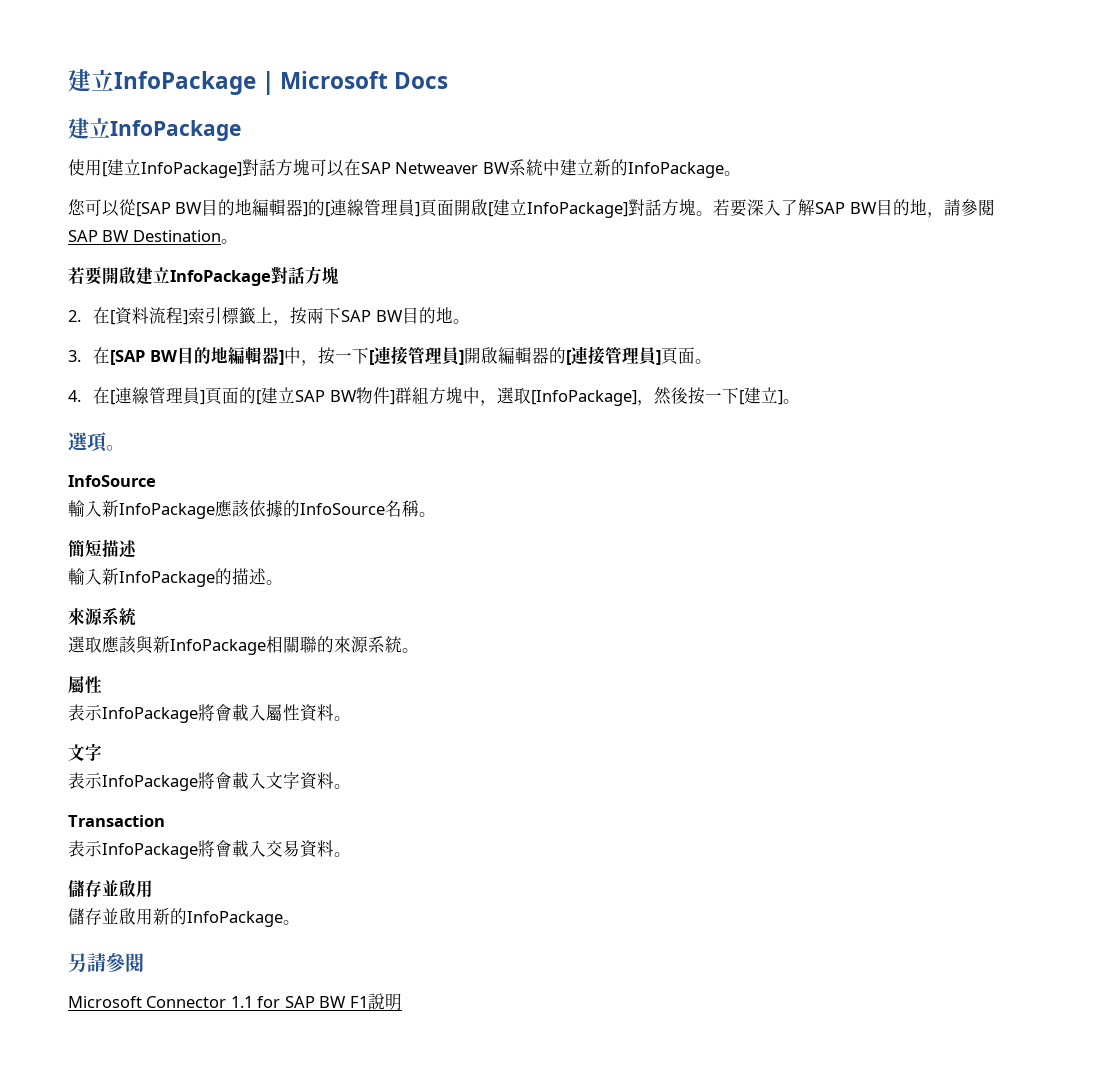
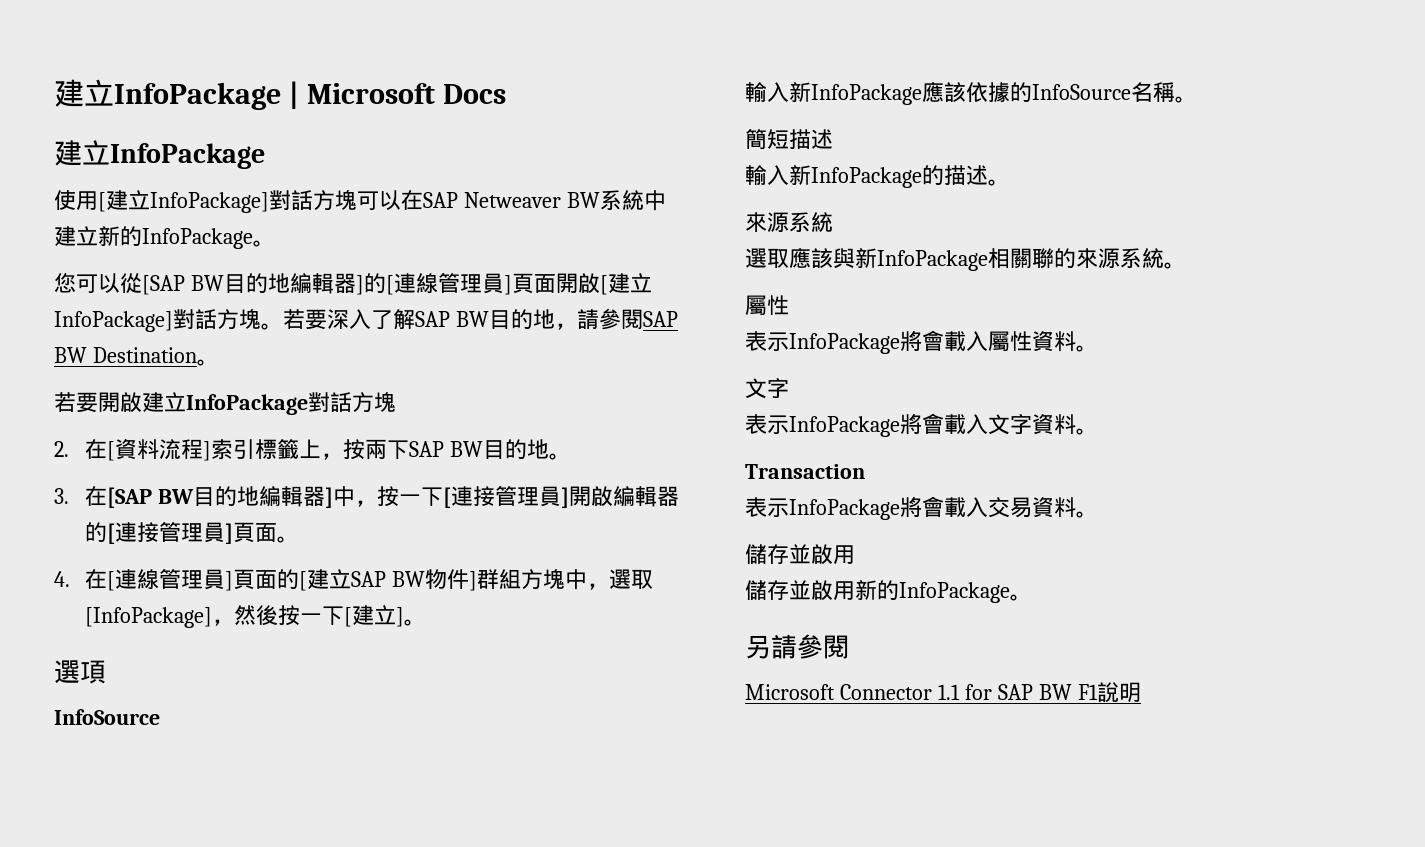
[106,445,125,451] 。 -> (106, 672) none

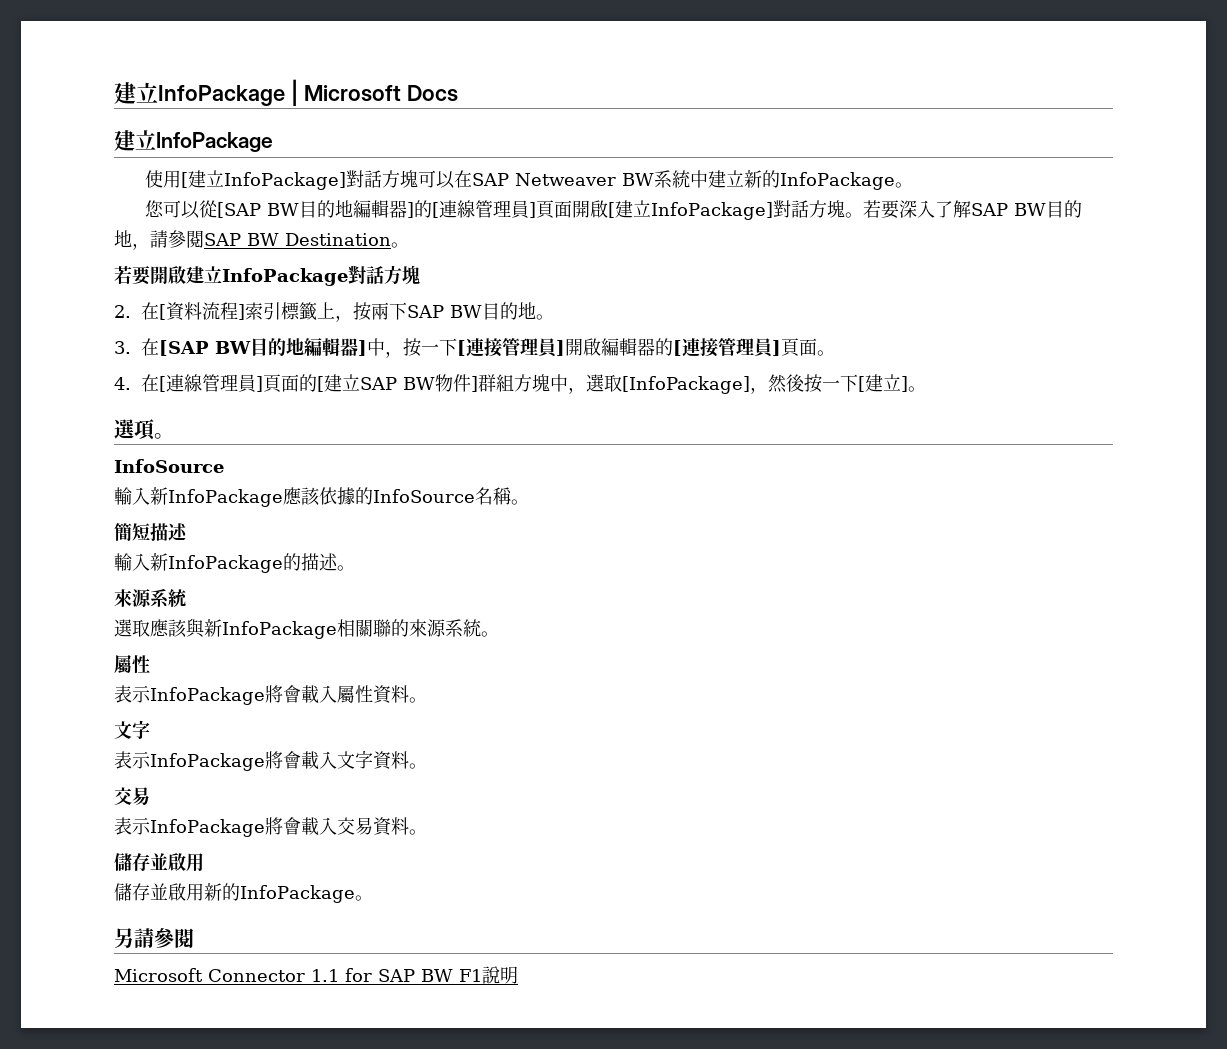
(106, 672) none -> [154,433,174,439] 。
[745,464,865,479] Transaction -> [114,787,150,806] 交易

